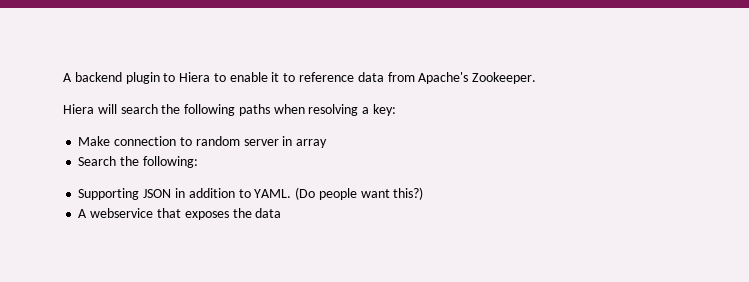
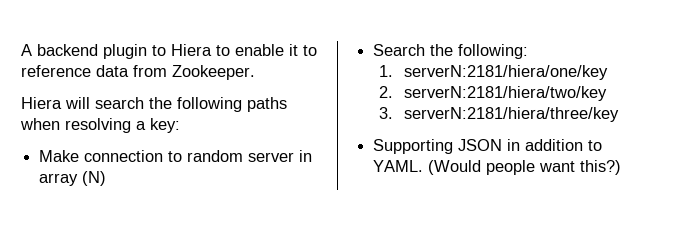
[418,72,469,84] Apache's -> (167, 71) none
(328, 143) none -> [82,171,107,186] (N)
(198, 162) none -> [379,65,608,80] [379,86,607,101] [379,107,619,122] // 1. serverN:2181/hiera/one/key // 2. serverN:2181/hiera/two/key // 3. serverN:2181/hiera/three/key
[295,187,316,200] (Do -> [428,160,482,175] (Would
[78,208,282,220] // A webservice that exposes the data -> (622, 167) none

